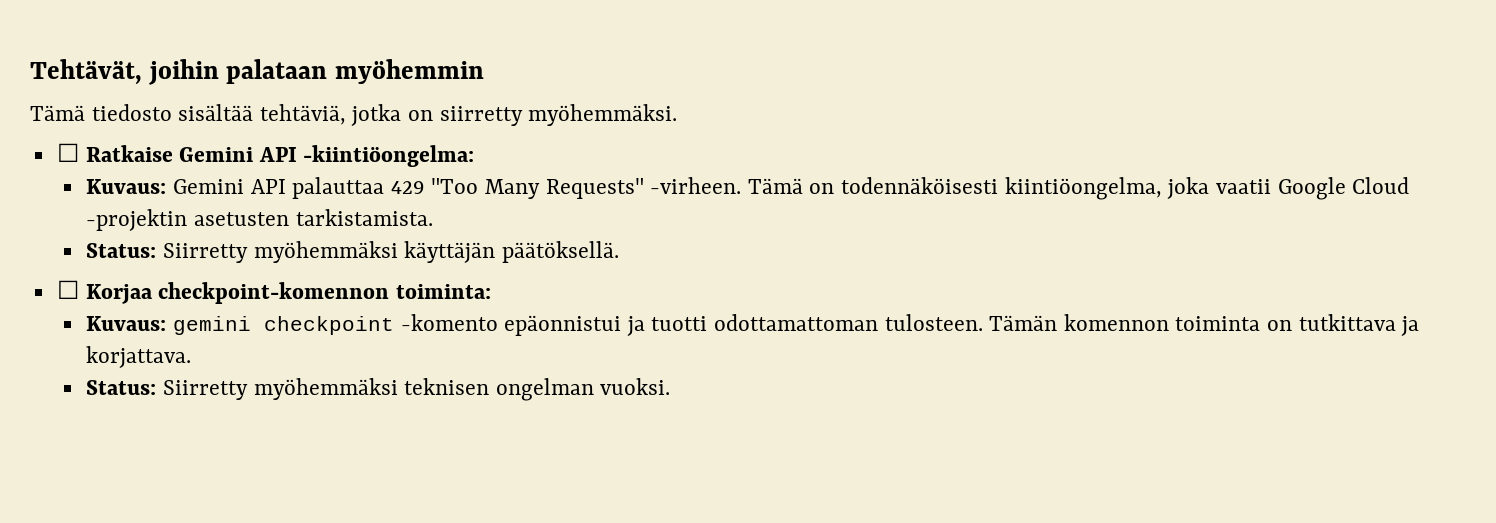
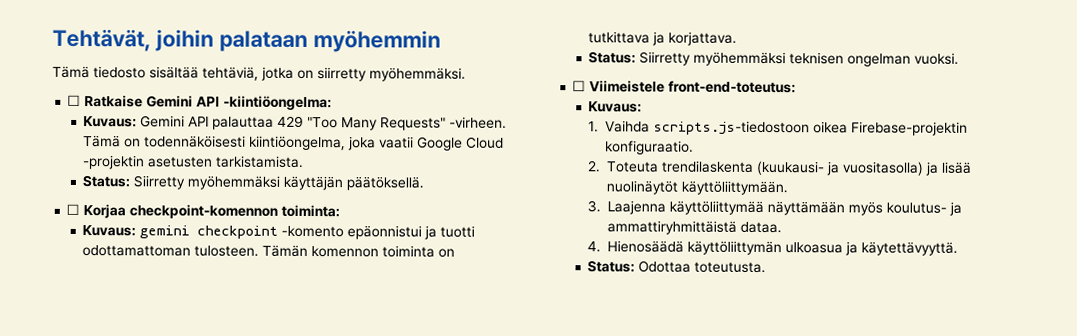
(671, 386) none -> [572,80,797,94] [588,101,643,113] [588,120,969,136] [605,140,695,155] [587,160,973,176] [606,180,789,196] [587,200,963,216] [607,220,783,235] [587,240,959,256] [587,260,767,273] // ☐ Viimeistele front-end-toteutus: // Kuvaus: // 1. Vaihda scripts.js-tiedostoon oikea Firebase-projektin konfiguraatio. // 2. Toteuta trendilaskenta (kuukausi- ja vuositasolla) ja lisää nuolinäytöt käyttöliittymään. // 3. Laajenna käyttöliittymää näyttämään myös koulutus- ja ammattiryhmittäistä dataa. // 4. Hienosäädä käyttöliittymän ulkoasua ja käytettävyyttä. // Status: Odottaa toteutusta.

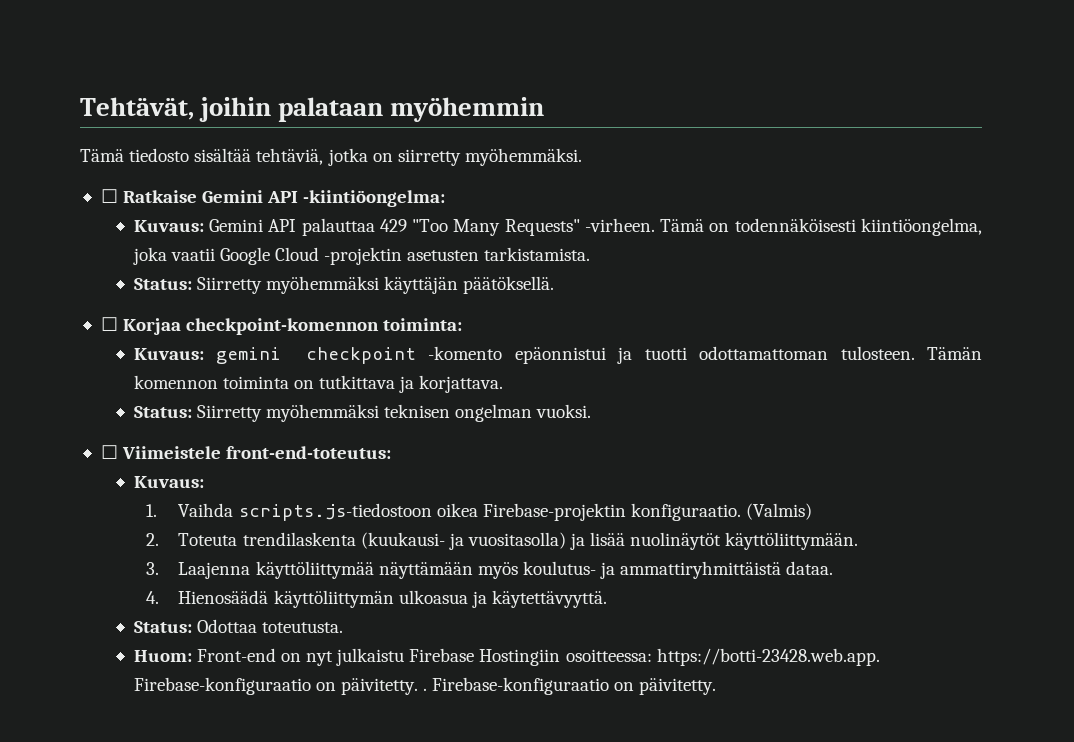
(695, 147) none -> [746,503,813,520] (Valmis)
(767, 267) none -> [133,648,880,666] [133,677,717,695] // Huom: Front-end on nyt julkaistu Firebase Hostingiin osoitteessa: https://botti-23428.web.app. Firebase-konfiguraatio on päivitetty. . Firebase-konfiguraatio on päivitetty.

